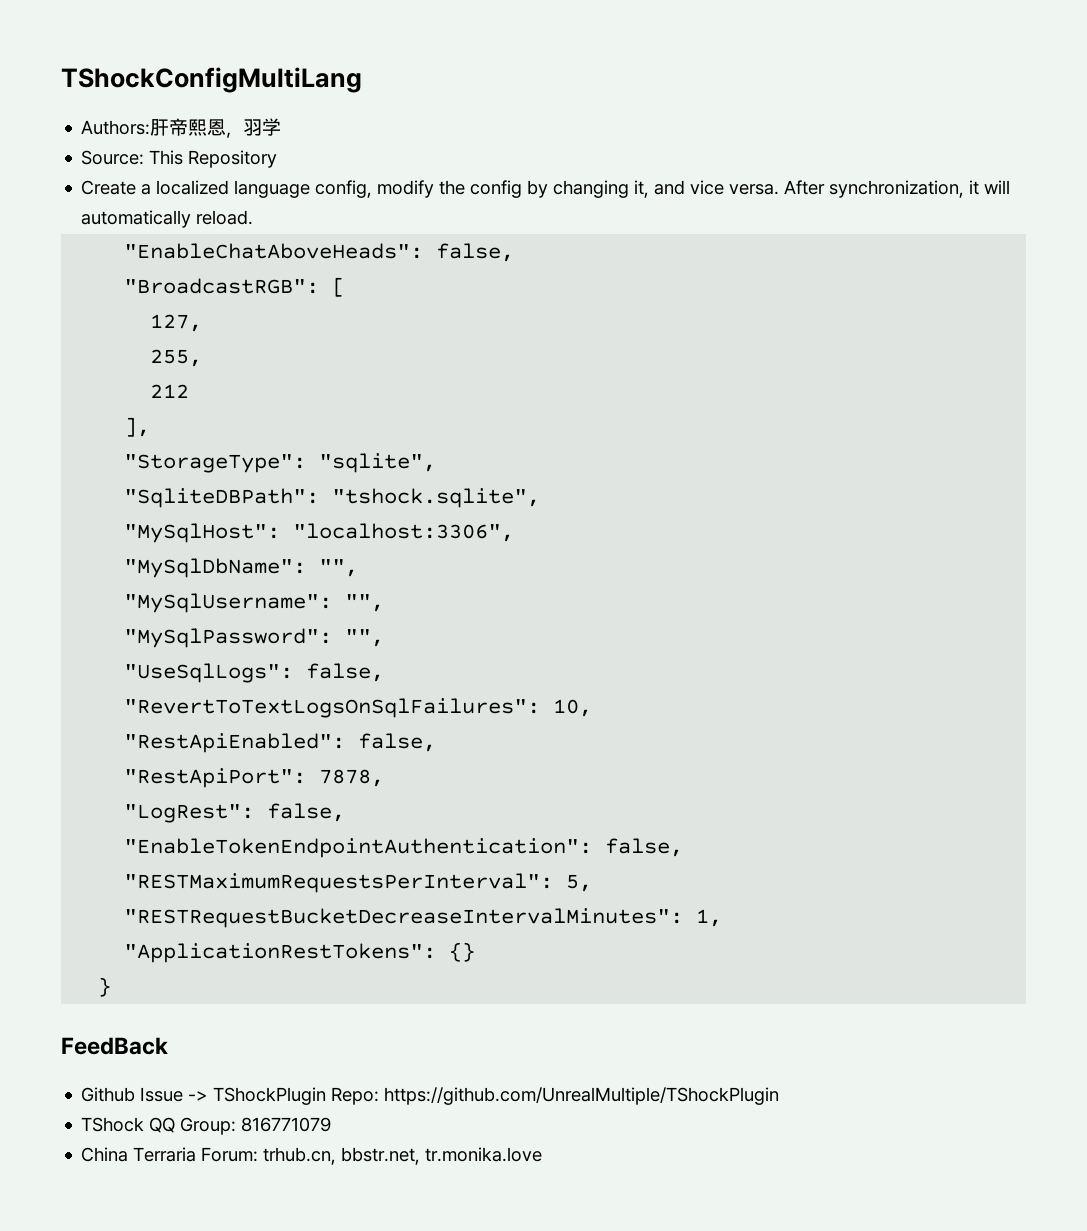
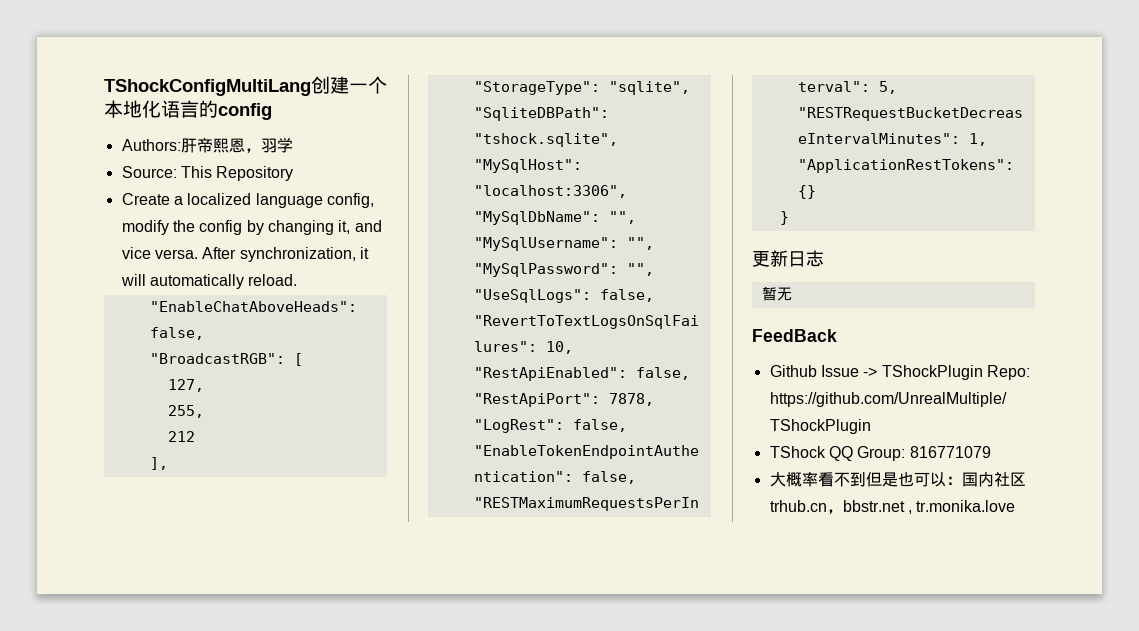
(362, 80) none -> [311,76,387,94] [104,100,272,120] 创建一个本地化语言的config
(112, 987) none -> [752,250,824,267] [761,286,792,301] // 更新日志 // 暂无
[81,1147,421,1165] China Terraria Forum: trhub.cn, bbstr.net, -> [769,472,1026,487] [769,500,912,514] 大概率看不到但是也可以：国内社区trhub.cn，bbstr.net ,

